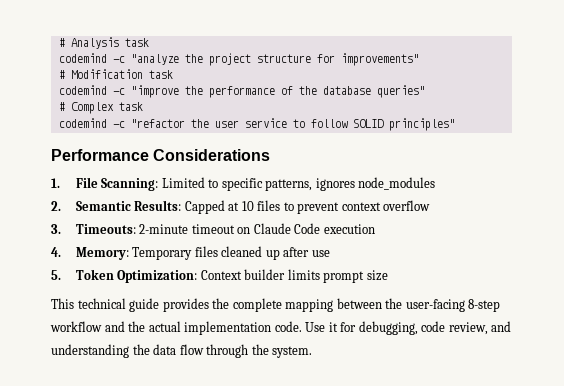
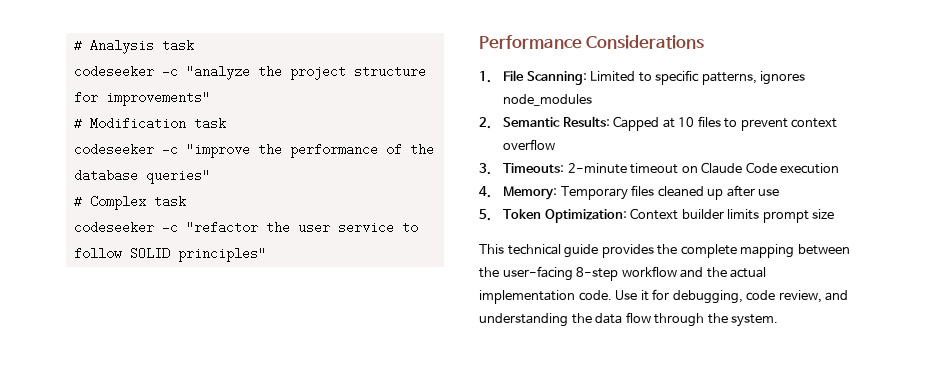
[58,53,107,63] codemind -> [73,65,154,78] codeseeker
[58,85,107,95] codemind -> [73,143,154,156] codeseeker
[58,118,107,128] codemind -> [73,221,154,234] codeseeker

